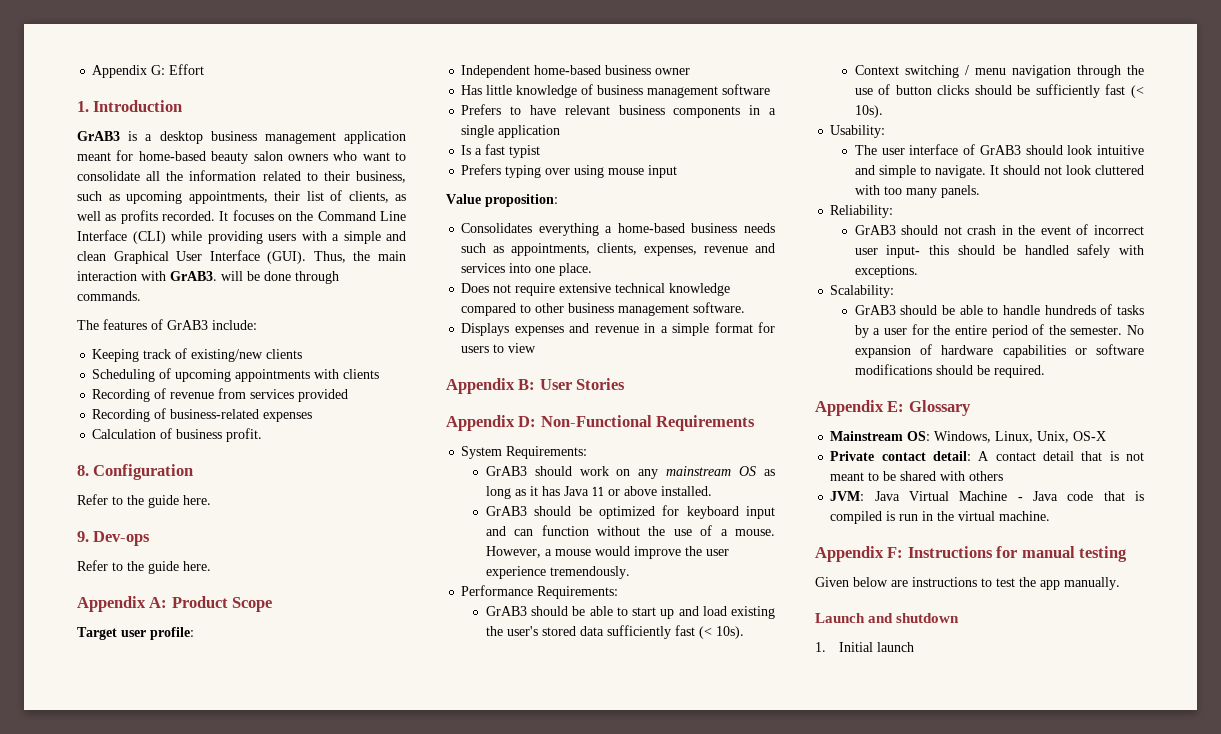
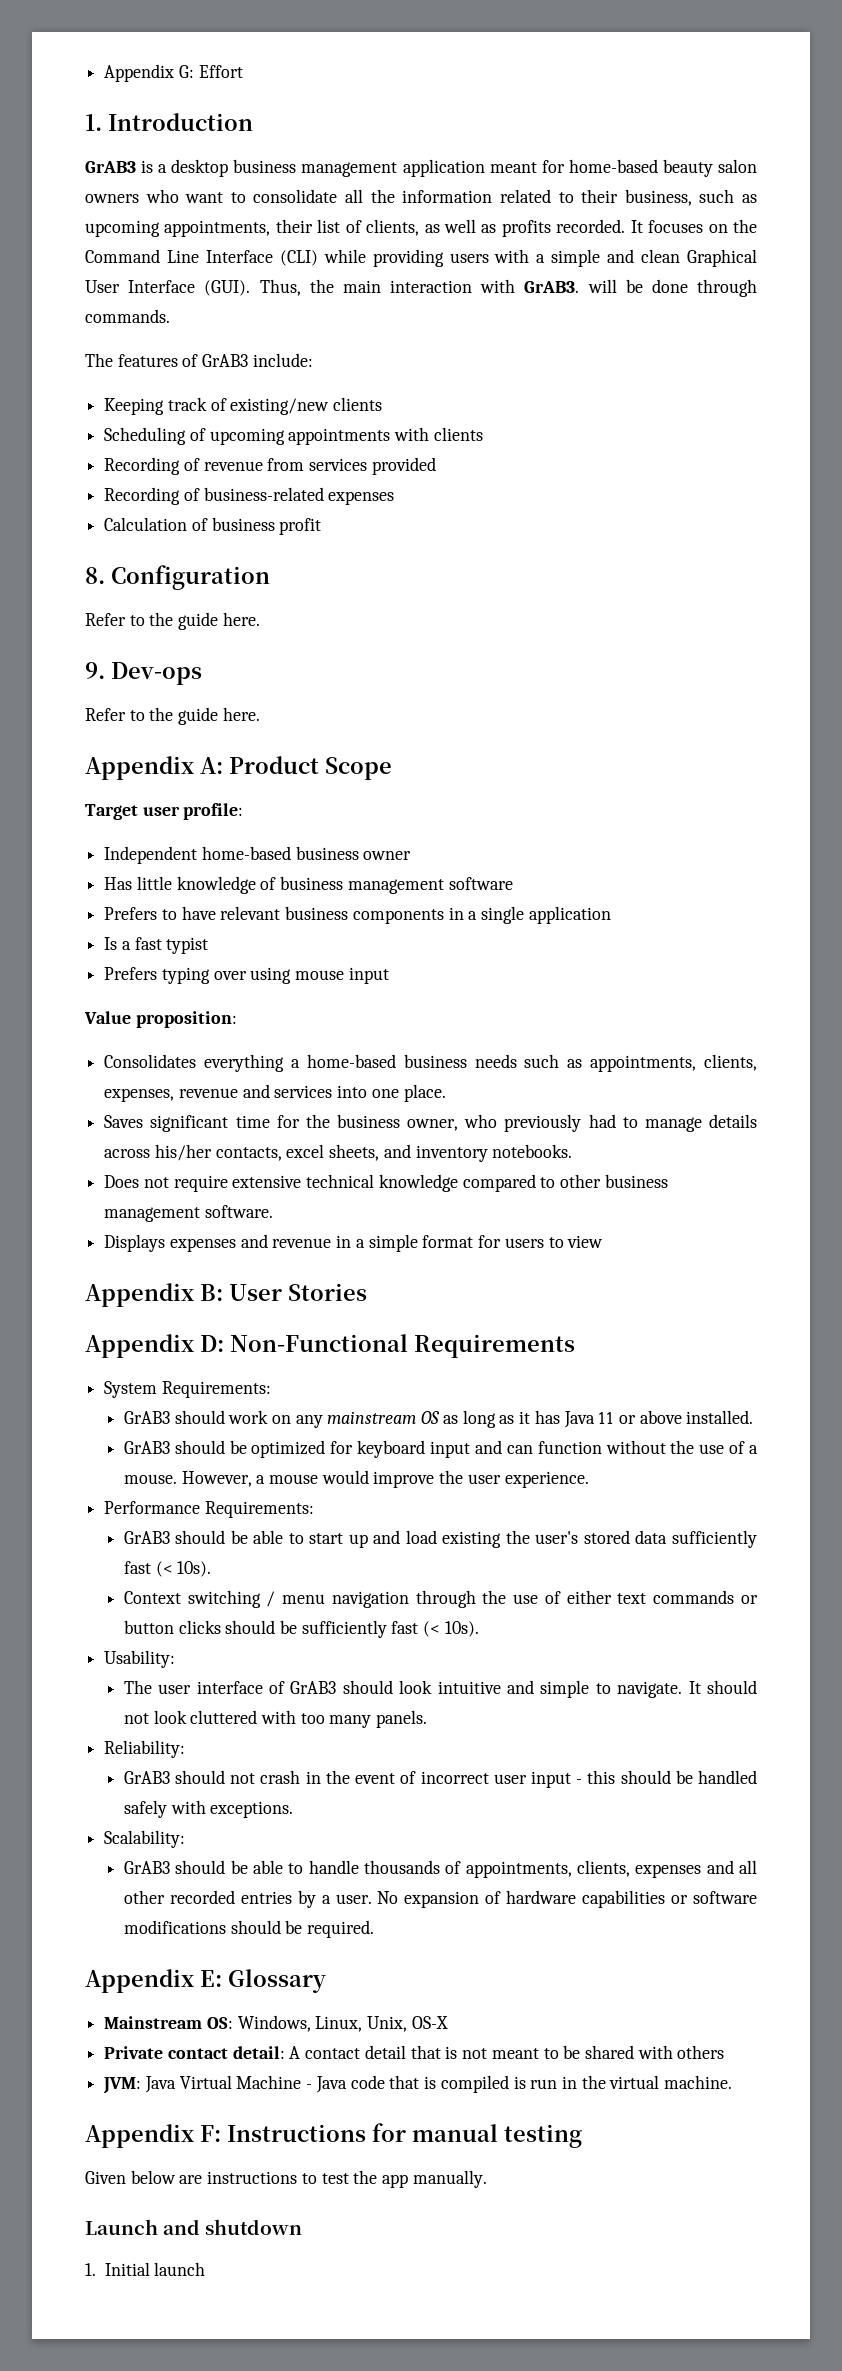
[226,428,263,442] profit. -> [279,518,322,535] profit
(593, 269) none -> [104,1114,758,1132] [104,1144,573,1162] // Saves significant time for the business owner, who previously had to manage details across his/her contacts, excel sheets, and inventory notebooks.
[485,566,630,579] experience tremendously. -> [504,1471,589,1488] experience.
(891, 89) none -> [566,1590,758,1604] either text commands or
[886,245,921,258] input- -> [530,1771,583,1788] input -
[1044,304,1144,315] [854,324,1123,338] hundreds of tasks by a user for the entire period of the semester. -> [363,1860,758,1878] [123,1890,372,1908] thousands of appointments, clients, expenses and all other recorded entries by a user.

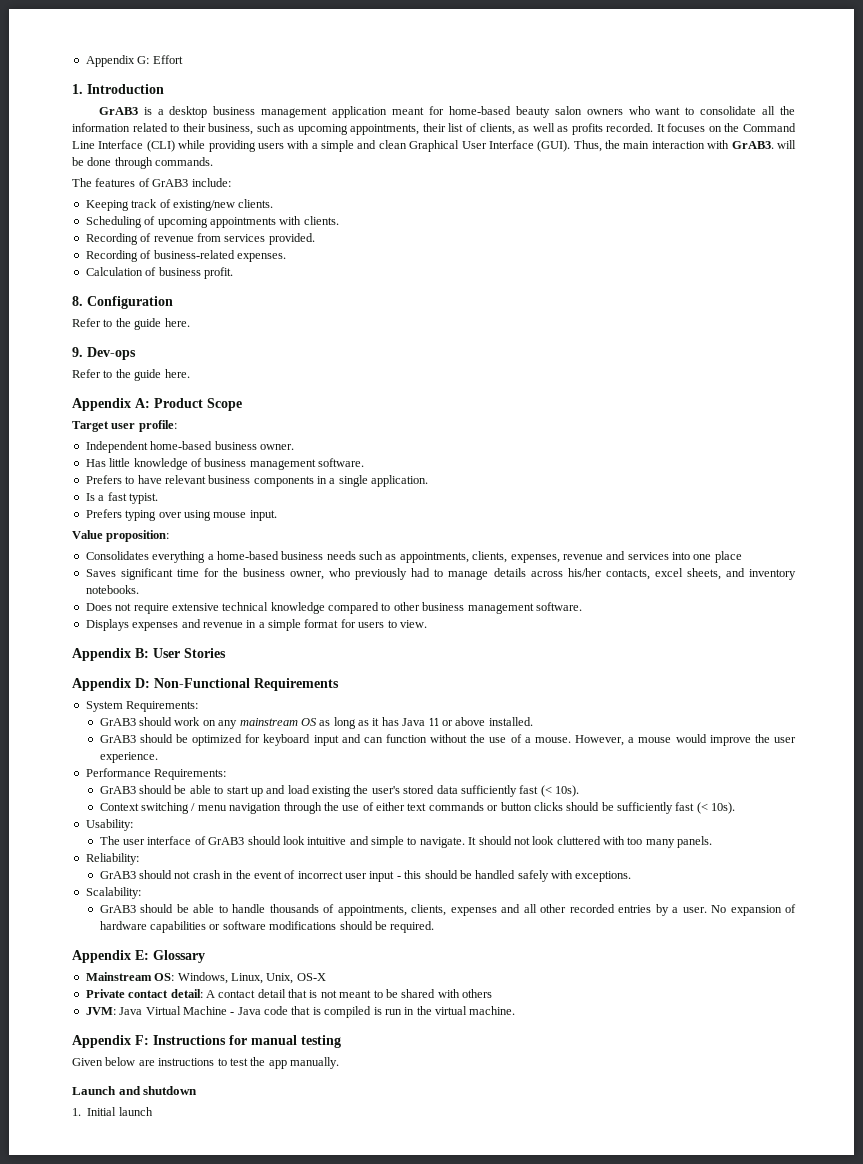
[333,397,383,411] clients -> [238,199,274,208] clients.
[433,427,483,441] clients -> [303,216,339,225] clients.
[371,457,436,475] provided -> [268,233,315,245] provided.
[328,491,395,505] expenses -> [236,253,286,262] expenses.
[279,518,322,535] profit -> [203,267,233,279] profit.
[363,851,412,860] owner -> [259,444,294,450] owner.
[448,877,513,890] software -> [318,458,364,467] software.
[528,906,611,924] application -> [371,475,429,487] application.
[166,937,209,954] typist -> [128,493,158,504] typist.
[348,967,389,984] input -> [249,510,277,521] input.
[403,1084,446,1102] place. -> [714,551,742,563] place
[567,1235,604,1248] view -> [399,620,427,628] view.

